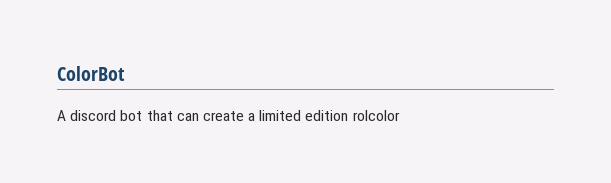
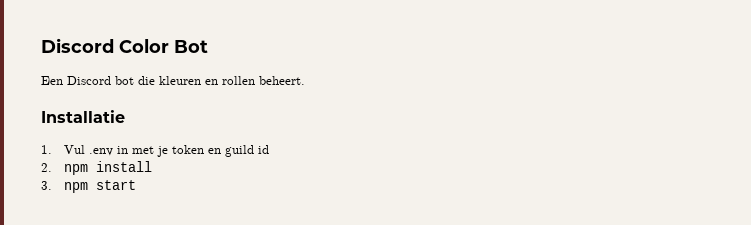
[57,66,125,81] [57,110,400,121] ColorBot // A discord bot that can create a limited edition rolcolor -> [41,38,208,53] [41,76,305,85] [41,110,125,123] [41,145,269,157] [41,161,152,175] [41,180,136,193] Discord Color Bot // Een Discord bot die kleuren en rollen beheert. // Installatie // 1. Vul .env in met je token en guild id // 2. npm install // 3. npm start

